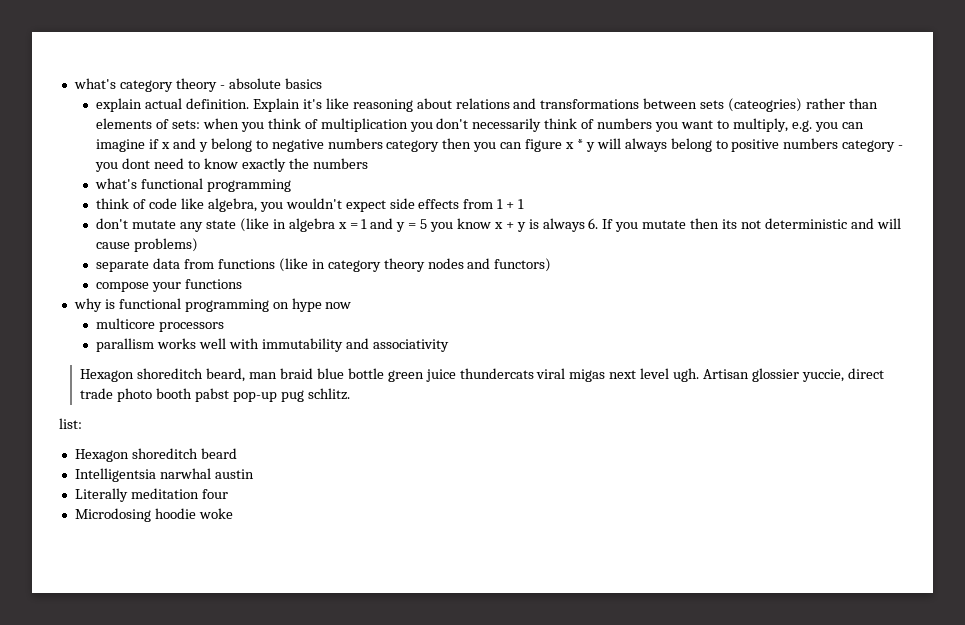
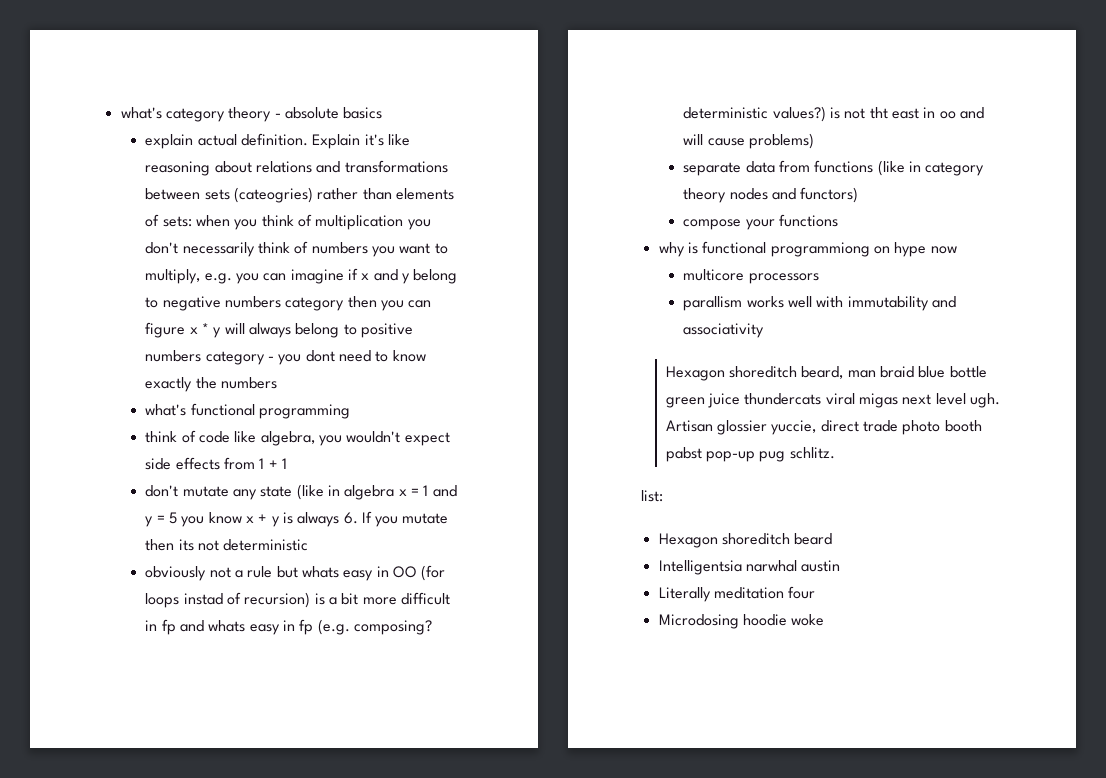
(847, 223) none -> [145,565,446,581] [145,592,450,608] [145,619,432,635] [683,106,956,122] // obviously not a rule but whats easy in OO (for loops instad of recursion) is a bit more difficult in fp and whats easy in fp (e.g. composing? deterministic values?) is not tht east in oo
[184,299,269,312] programming -> [770,242,870,257] programmiong

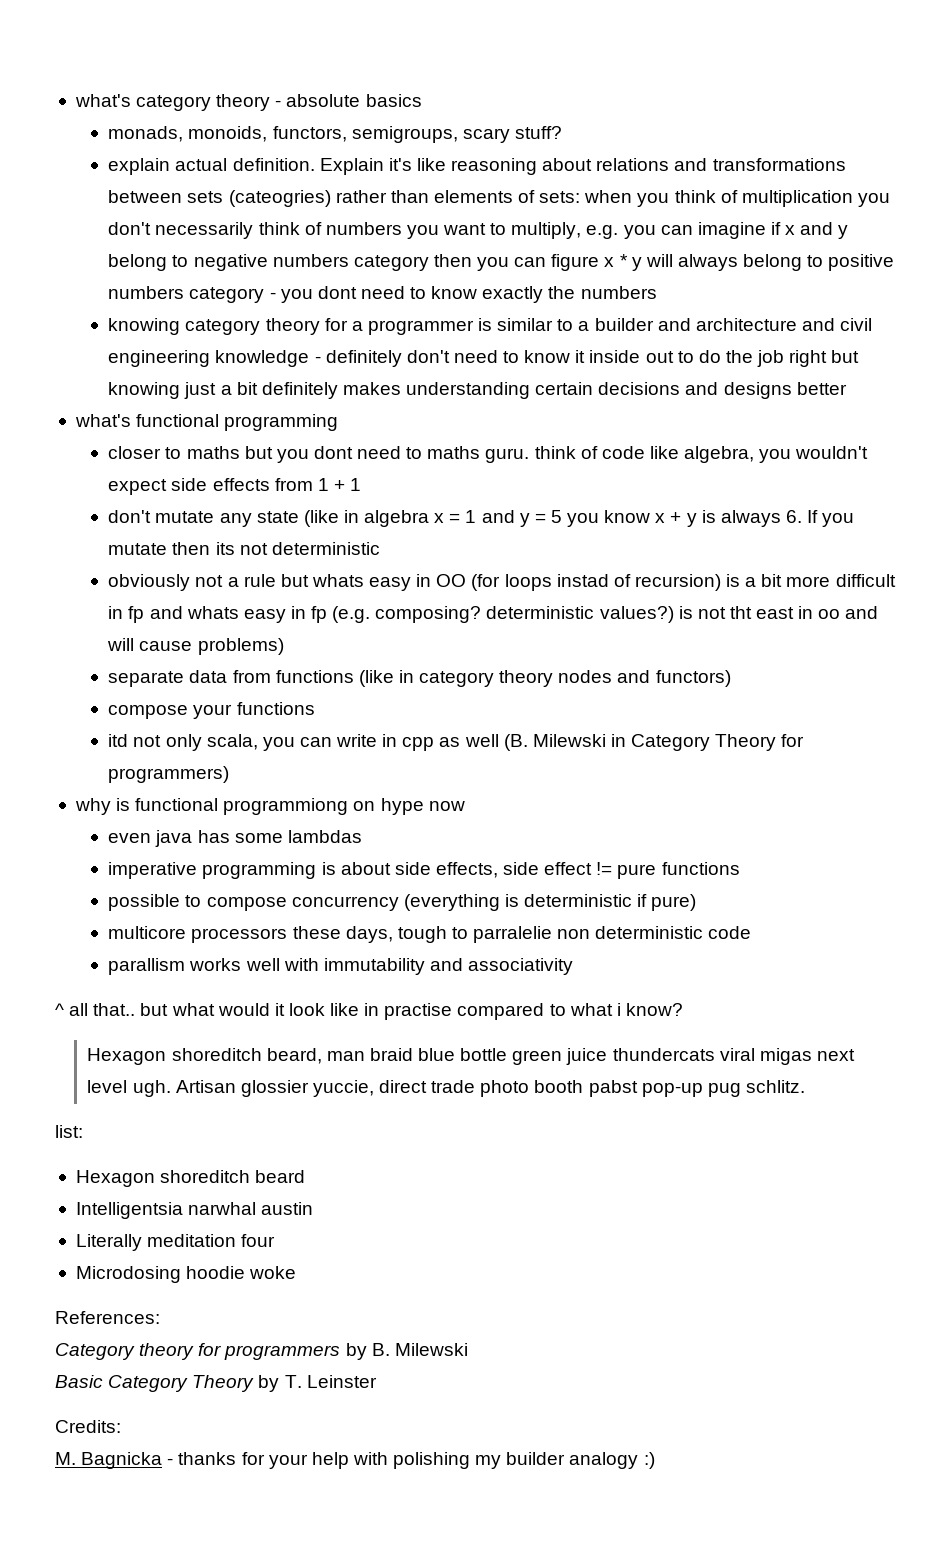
(383, 113) none -> [108,126,562,143] // monads, monoids, functors, semigroups, scary stuff?
[145,403,350,419] what's functional programming // -> [108,318,873,335] [108,350,860,367] [108,382,847,399] [74,414,339,431] [108,446,530,463] knowing category theory for a programmer is similar to a builder and architecture and civil engineering knowledge - definitely don't need to know it inside out to do the job right but knowing just a bit definitely makes understanding certain decisions and designs better // what's functional programming // closer to maths but you dont need to maths guru.
(838, 220) none -> [108,734,805,751] [108,766,230,783] // itd not only scala, you can write in cpp as well (B. Milewski in Category Theory for programmers)
[683,269,819,284] multicore processors -> [108,830,362,847] [108,862,740,879] [108,894,697,911] [108,926,752,943] even java has some lambdas // imperative programming is about side effects, side effect != pure functions // possible to compose concurrency (everything is deterministic if pure) // multicore processors these days, tough to parralelie non deterministic code
(765, 330) none -> [55,1003,683,1020] // ^ all that.. but what would it look like in practise compared to what i know?
(825, 620) none -> [55,1311,160,1324] [55,1343,468,1360] [55,1375,377,1392] [55,1420,121,1433] [55,1452,655,1469] // References: // Category theory for programmers by B. Milewski // Basic Category Theory by T. Leinster // Credits: // M. Bagnicka - thanks for your help with polishing my builder analogy :)

